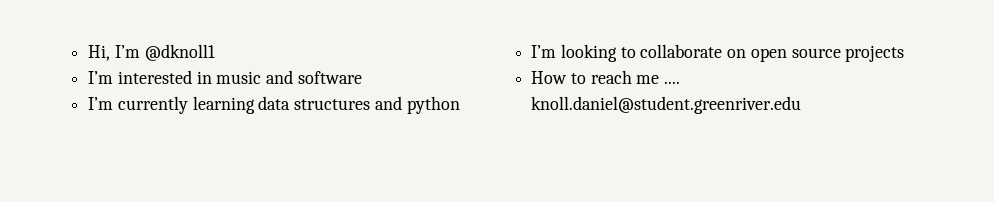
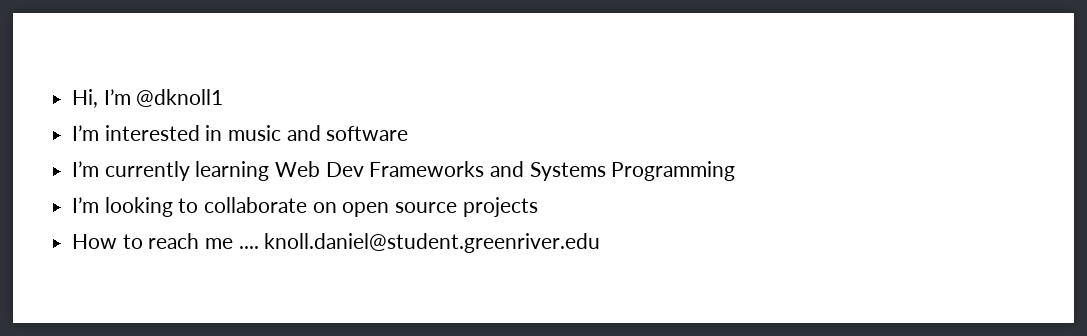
[258,96,460,114] data structures and python -> [275,161,736,181] Web Dev Frameworks and Systems Programming

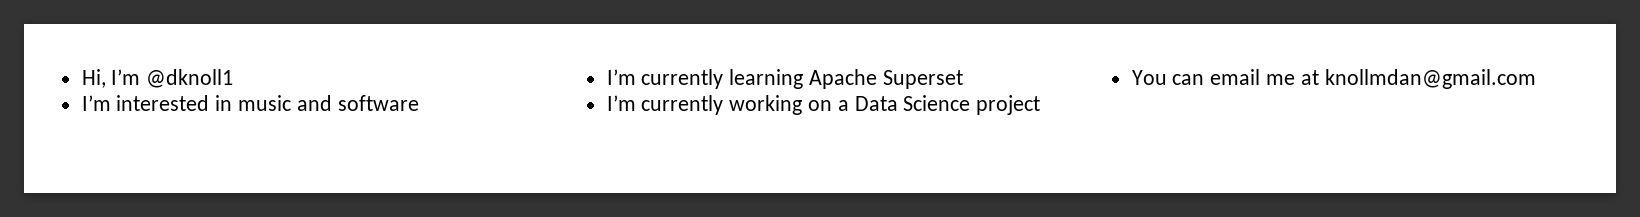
[275,161,736,181] [72,197,538,217] [72,233,601,253] Web Dev Frameworks and Systems Programming // I’m looking to collaborate on open source projects // How to reach me .... knoll.daniel@student.greenriver.edu -> [809,69,963,89] [606,95,1041,115] [1131,69,1536,89] Apache Superset // I’m currently working on a Data Science project // You can email me at knollmdan@gmail.com

